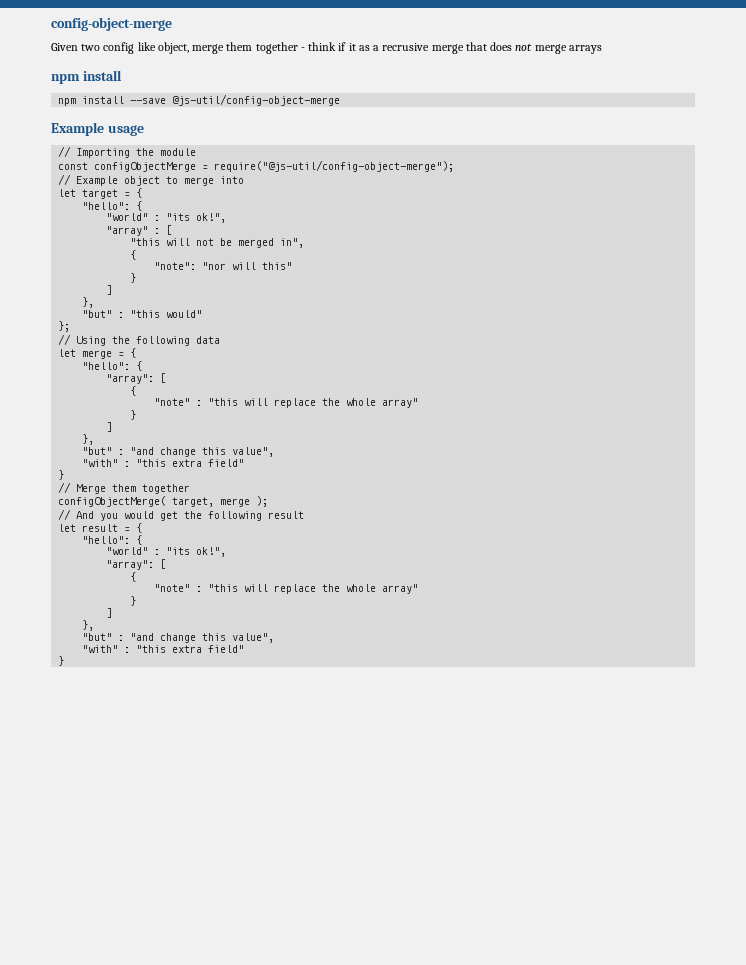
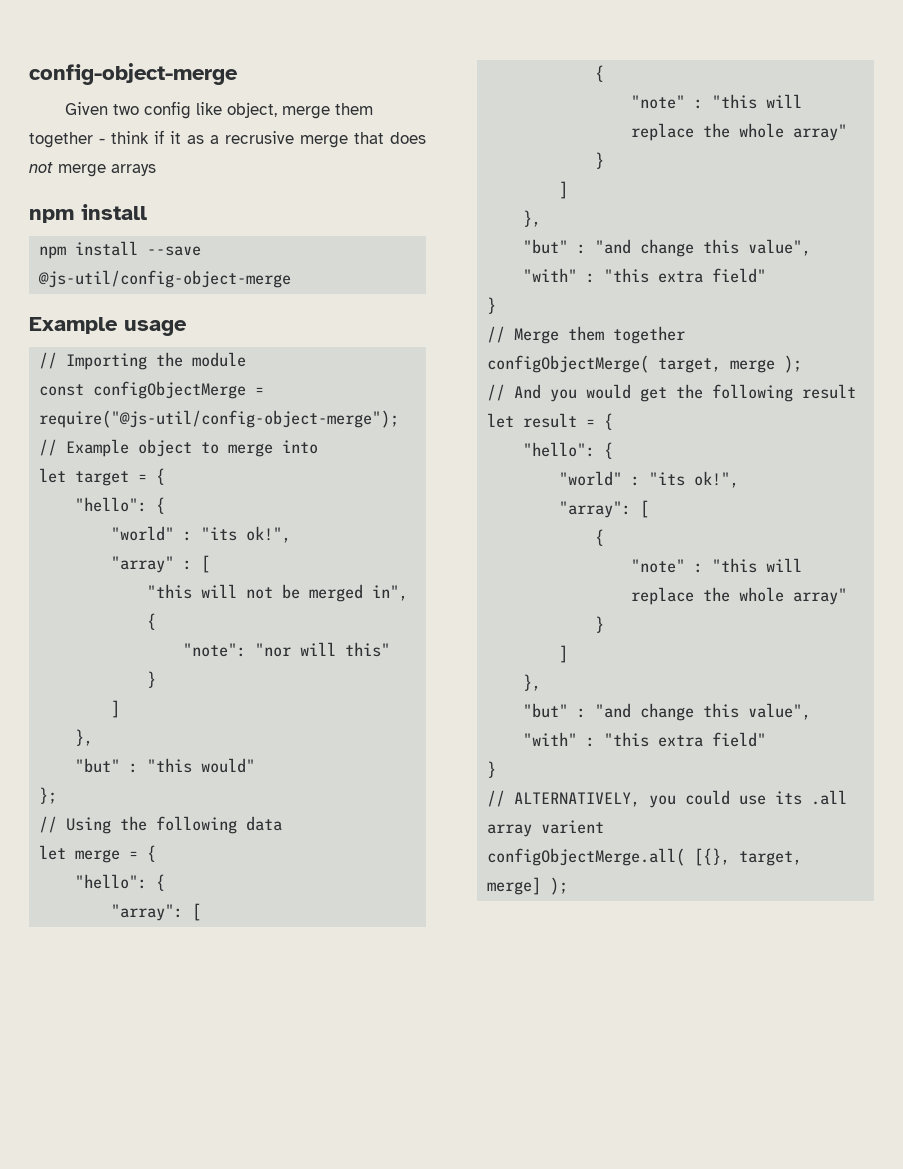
(65, 661) none -> [487,790,848,808] [487,820,605,837] [487,848,803,866] [487,877,569,895] // // ALTERNATIVELY, you could use its .all array varient // configObjectMerge.all( [{}, target, merge] );

